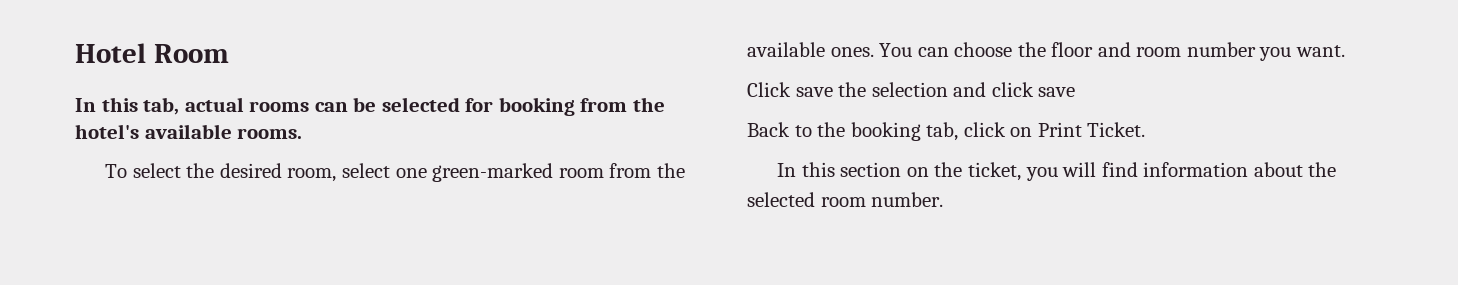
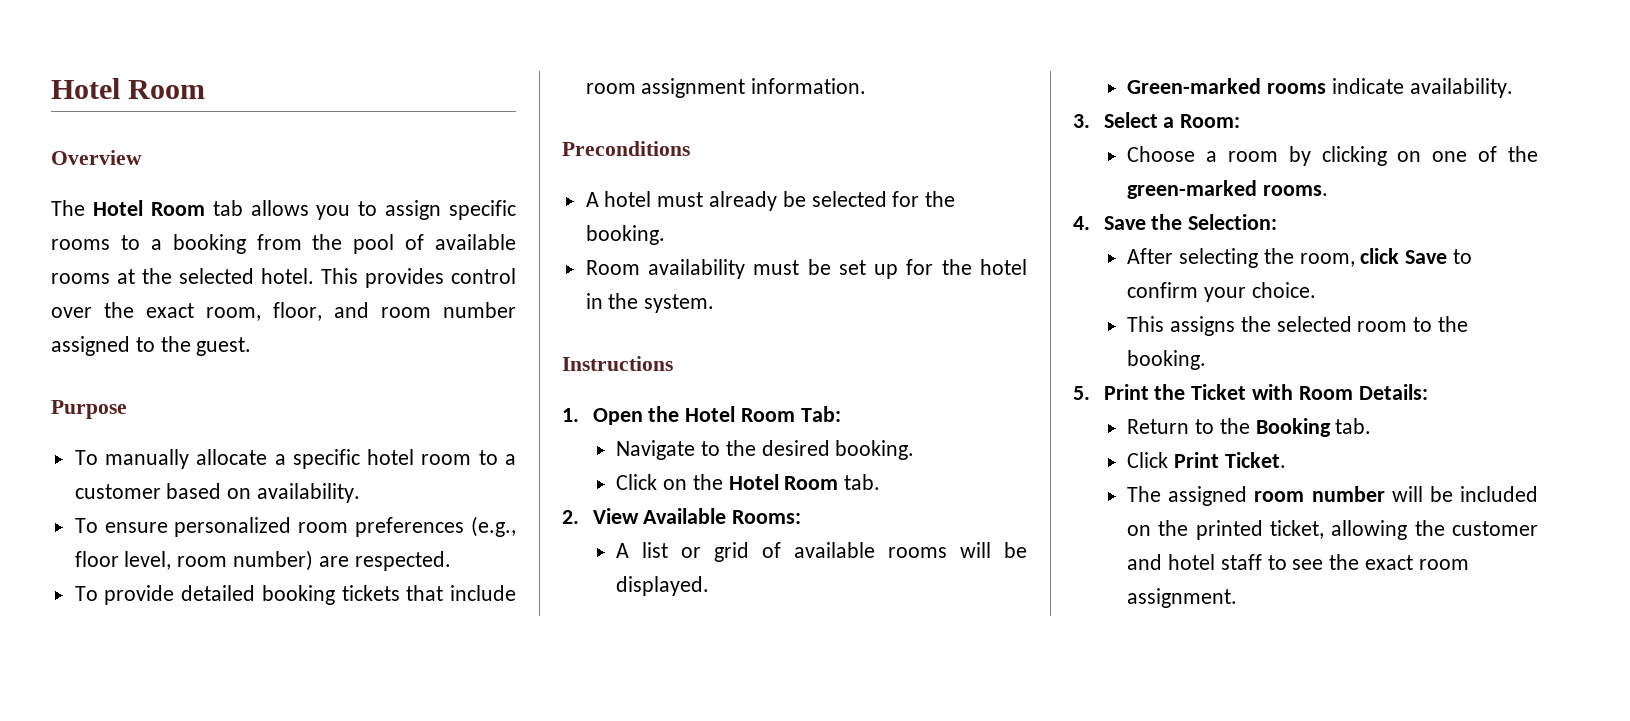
[75,97,665,116] [75,124,303,139] [105,163,685,182] [747,42,1345,61] [747,82,1076,97] [747,122,1146,141] [777,162,1337,181] [747,192,944,207] In this tab, actual rooms can be selected for booking from the hotel's available rooms. // To select the desired room, select one green-marked room from the available ones. You can choose the floor and room number you want. // Click save the selection and click save // Back to the booking tab, click on Print Ticket. // In this section on the ticket, you will find information about the selected room number. -> [51,150,142,165] [51,200,516,220] [51,234,516,254] [51,268,516,288] [51,302,516,321] [51,336,252,356] [51,400,127,419] [74,449,516,469] [74,483,361,503] [74,516,516,537] [74,550,451,571] [74,585,516,605] [585,78,867,98] [562,141,690,156] [585,191,956,211] [585,225,665,245] [585,259,1027,279] [585,293,715,313] [562,356,673,371] [562,406,841,425] [616,440,915,460] [616,474,881,490] [562,508,802,524] [616,542,1027,562] [616,576,710,596] [1127,78,1513,98] [1073,112,1241,128] [1127,146,1538,166] [1127,180,1328,199] [1073,214,1278,230] [1127,248,1472,268] [1127,282,1316,302] [1127,316,1468,336] [1127,350,1207,370] [1073,384,1428,400] [1127,418,1372,437] [1127,452,1286,468] [1127,486,1538,506] [1127,520,1538,540] [1127,554,1469,570] [1127,588,1238,608] Overview // The Hotel Room tab allows you to assign specific rooms to a booking from the pool of available rooms at the selected hotel. This provides control over the exact room, floor, and room number assigned to the guest. // Purpose // To manually allocate a specific hotel room to a customer based on availability. // To ensure personalized room preferences (e.g., floor level, room number) are respected. // To provide detailed booking tickets that include room assignment information. // Preconditions // A hotel must already be selected for the booking. // Room availability must be set up for the hotel in the system. // Instructions // 1. Open the Hotel Room Tab: // Navigate to the desired booking. // Click on the Hotel Room tab. // 2. View Available Rooms: // A list or grid of available rooms will be displayed. // Green-marked rooms indicate availability. // 3. Select a Room: // Choose a room by clicking on one of the green-marked rooms. // 4. Save the Selection: // After selecting the room, click Save to confirm your choice. // This assigns the selected room to the booking. // 5. Print the Ticket with Room Details: // Return to the Booking tab. // Click Print Ticket. // The assigned room number will be included on the printed ticket, allowing the customer and hotel staff to see the exact room assignment.

